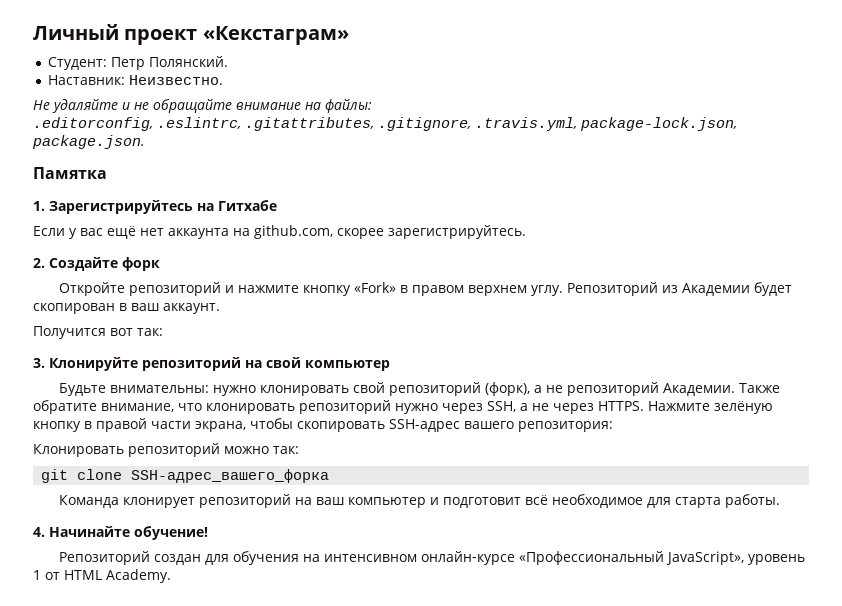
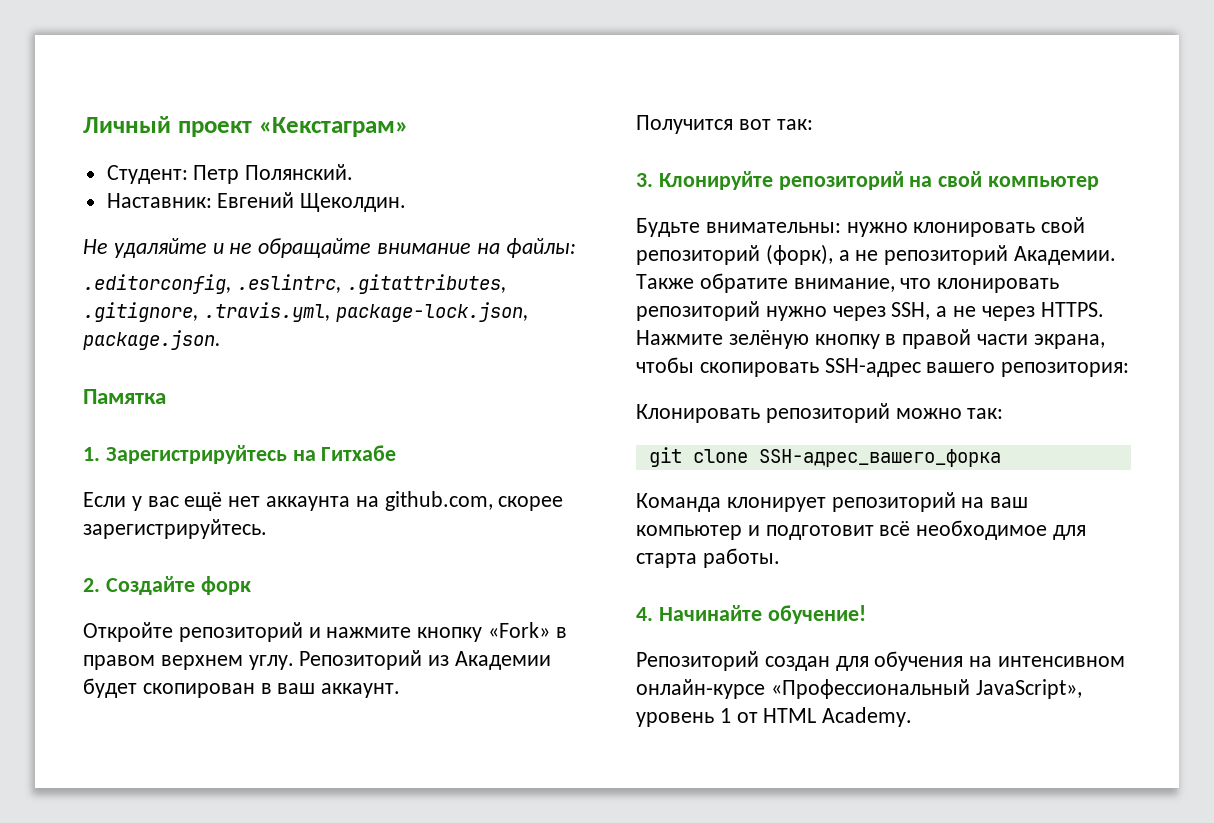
[129,75,224,85] Неизвестно. -> [217,192,407,212] Евгений Щеколдин.

